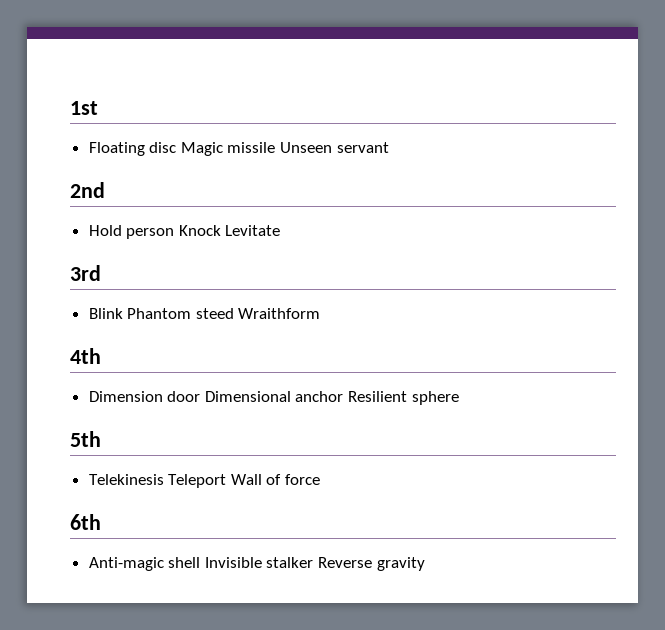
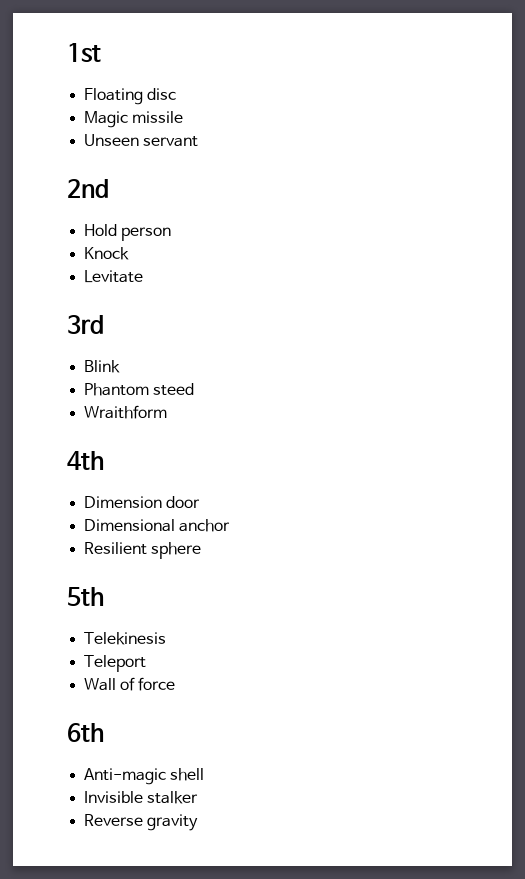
(177, 147) none -> (177, 94) //
(276, 147) none -> (184, 117) //
(175, 233) none -> (172, 234) //
(221, 230) none -> (130, 253) //
(123, 313) none -> (121, 366) //
(234, 313) none -> (195, 389) //
(201, 396) none -> (201, 502) //
(344, 396) none -> (231, 525) //
(164, 479) none -> (167, 638) //
(227, 481) none -> (147, 663) //
(201, 562) none -> (205, 774) //
(314, 562) none -> (199, 797) //

